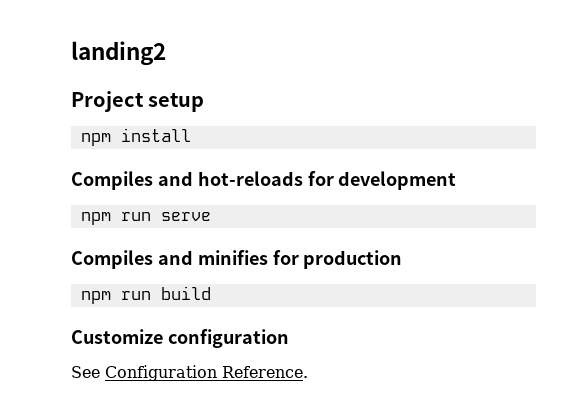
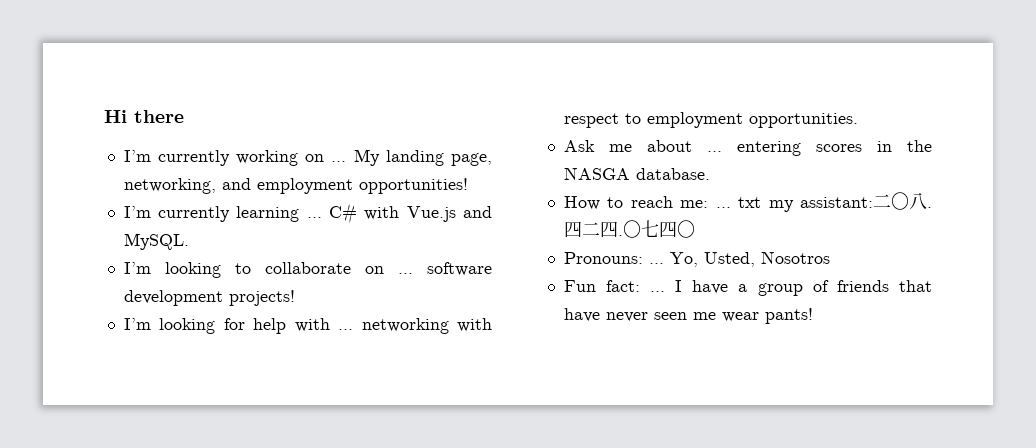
[71,41,166,66] [71,91,205,112] [80,128,191,146] [71,171,457,190] [80,212,211,225] [71,250,403,269] [80,286,211,304] [71,329,289,348] [71,365,308,381] landing2 // Project setup // npm install // Compiles and hot-reloads for development // npm run serve // Compiles and minifies for production // npm run build // Customize configuration // See Configuration Reference. -> [104,110,184,123] [123,149,492,166] [123,178,468,194] [123,203,492,224] [123,233,189,250] [123,262,492,278] [123,290,295,306] [123,318,492,334] [563,112,858,128] [563,140,932,156] [563,167,710,180] [563,192,932,212] [563,220,695,238] [563,251,830,267] [563,280,932,296] [563,308,813,324] Hi there // I’m currently working on ... My landing page, networking, and employment opportunities! // I’m currently learning ... C# with Vue.js and MySQL. // I’m looking to collaborate on ... software development projects! // I’m looking for help with ... networking with respect to employment opportunities. // Ask me about ... entering scores in the NASGA database. // How to reach me: ... txt my assistant:二〇八.四二四.〇七四〇 // Pronouns: ... Yo, Usted, Nosotros // Fun fact: ... I have a group of friends that have never seen me wear pants!

